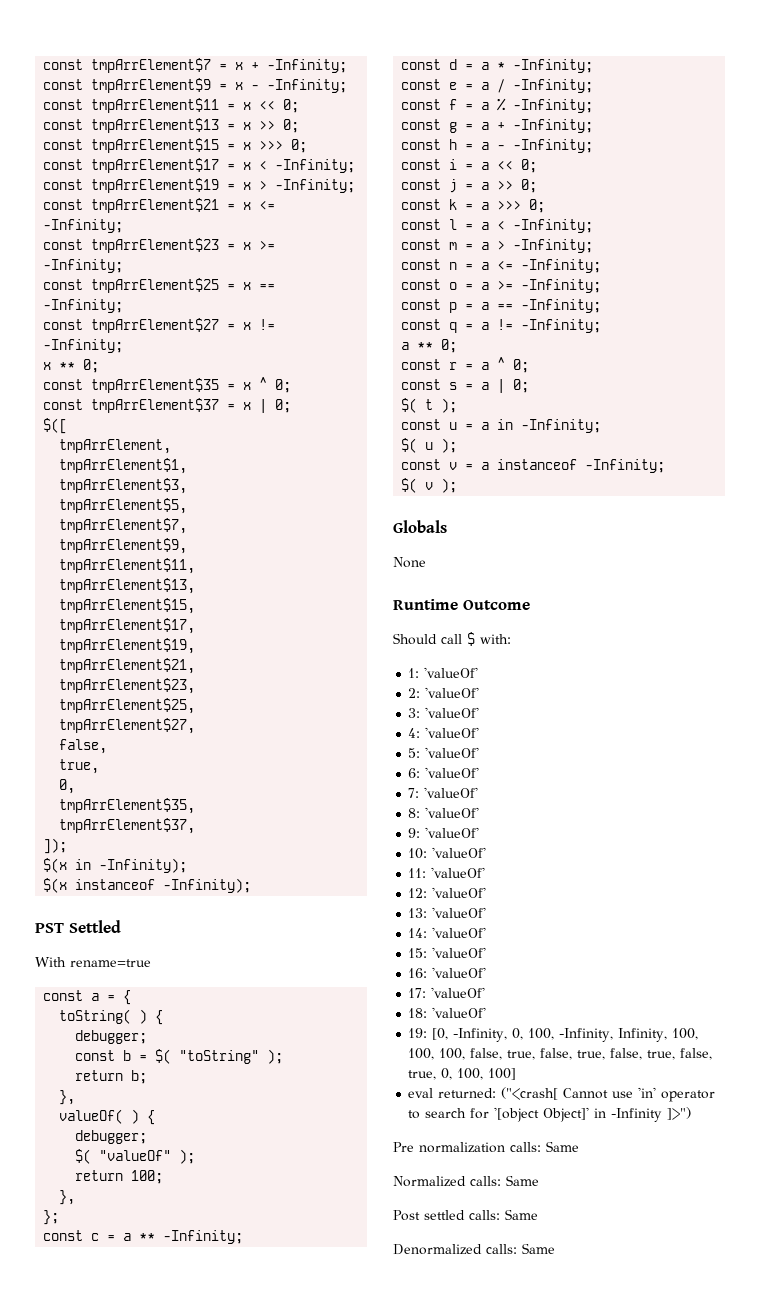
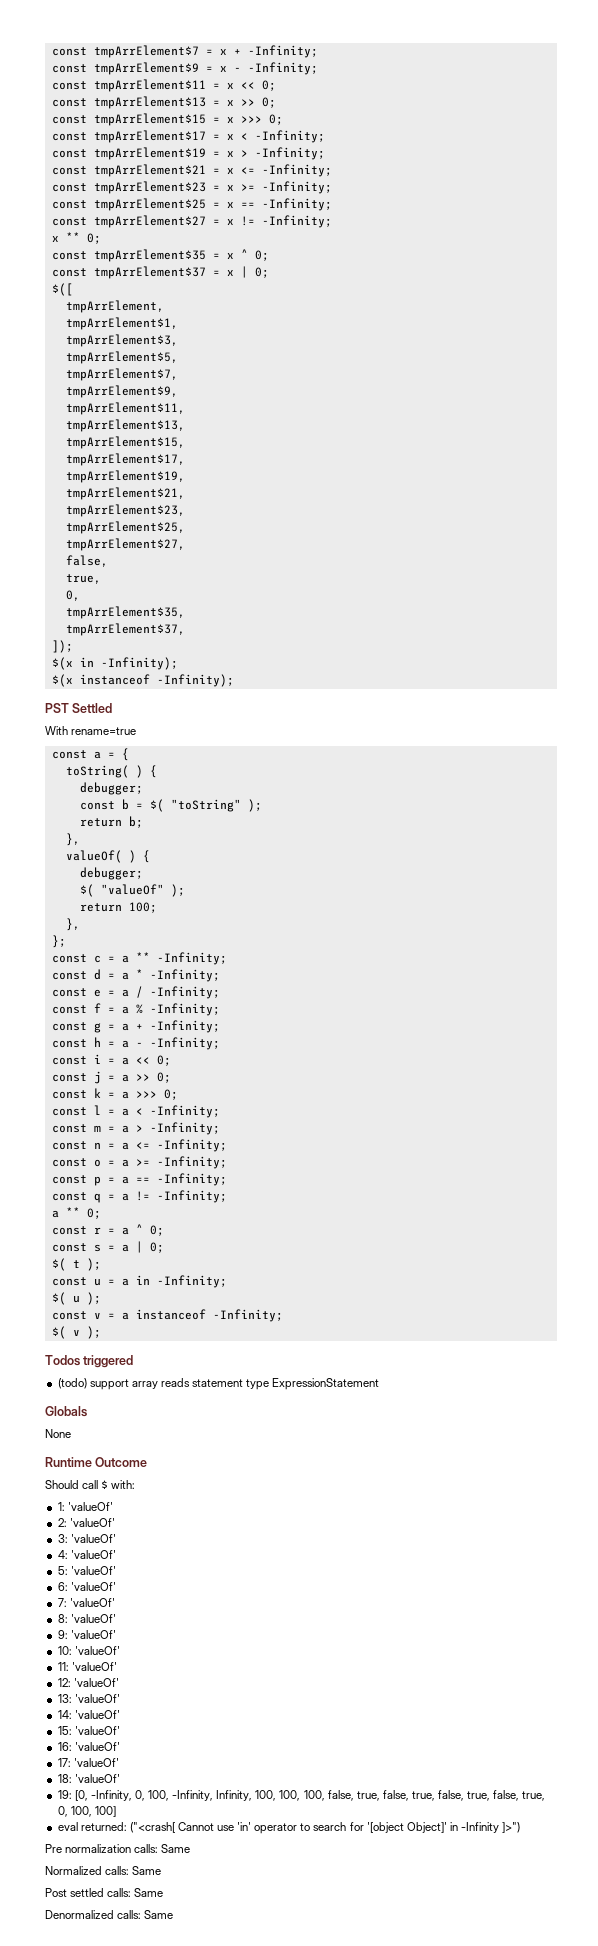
(458, 485) none -> [45,1355,134,1368] [57,1378,380,1390] // Todos triggered // (todo) support array reads statement type ExpressionStatement

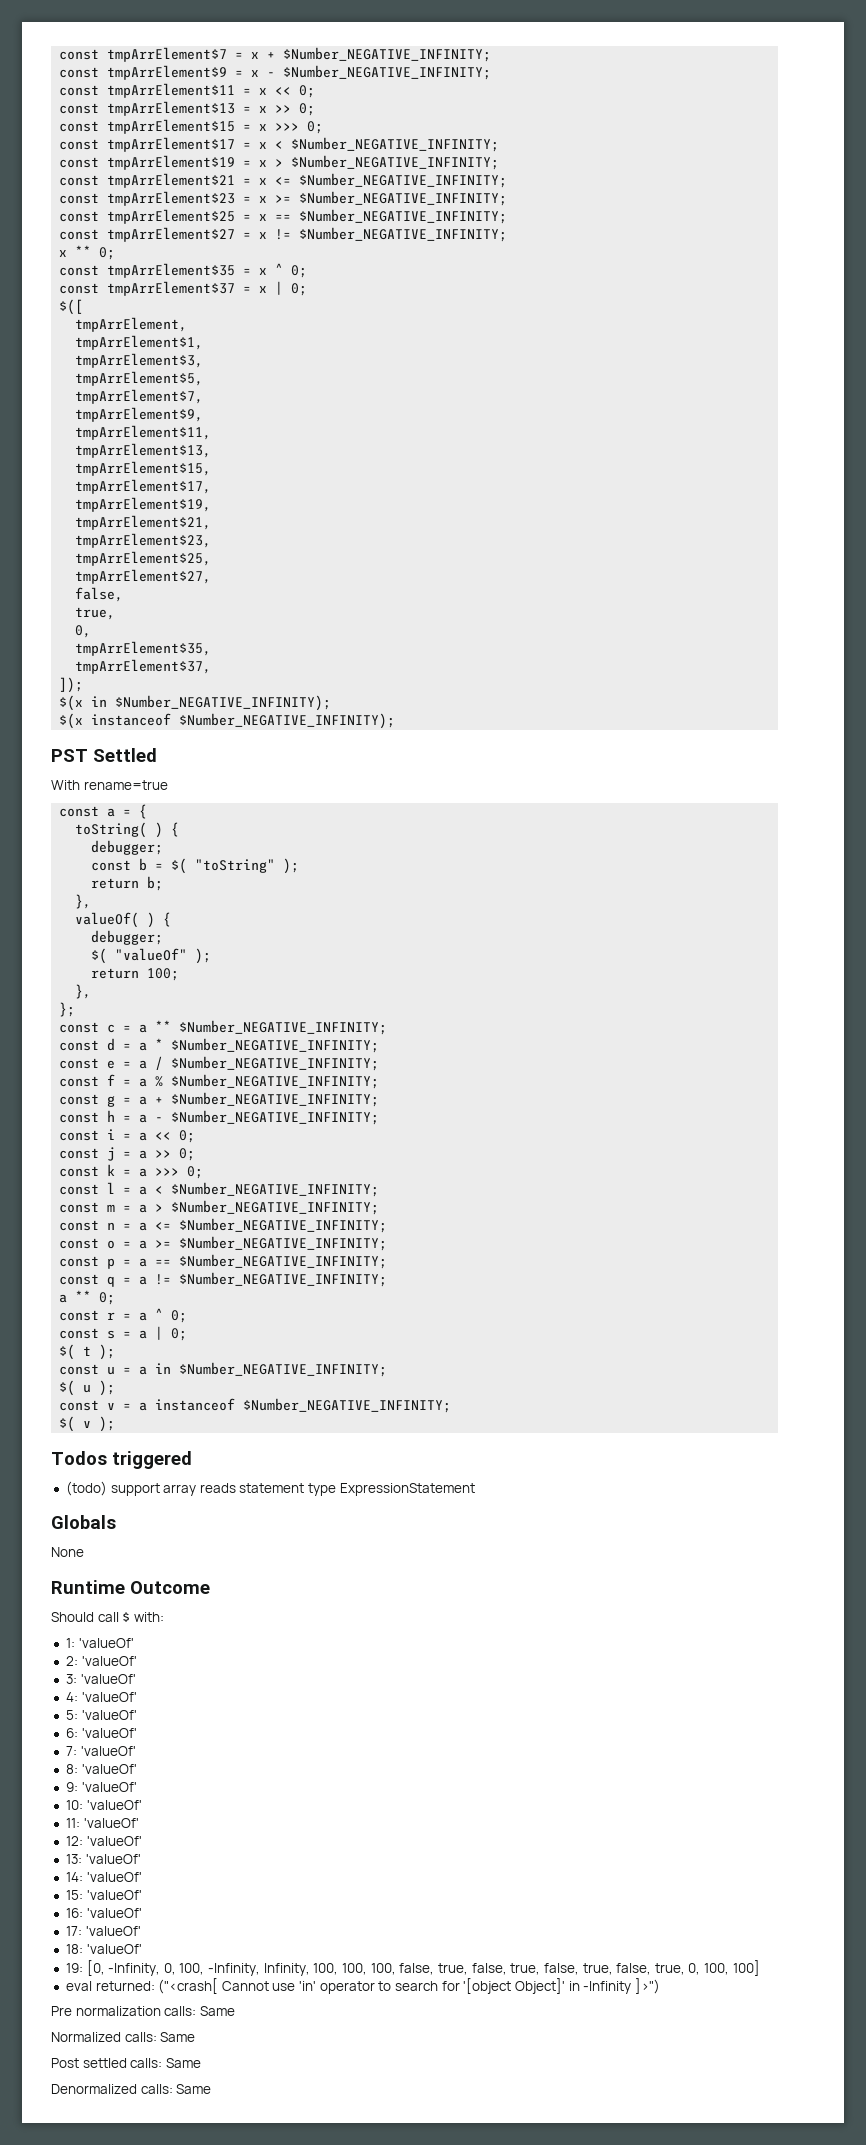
[247,45,318,58] -Infinity; -> [283,47,492,62] $Number_NEGATIVE_INFINITY;
[247,62,318,75] -Infinity; -> [283,65,492,80] $Number_NEGATIVE_INFINITY;
[254,130,325,143] -Infinity; -> [291,137,500,152] $Number_NEGATIVE_INFINITY;
[254,147,325,160] -Infinity; -> [291,155,500,170] $Number_NEGATIVE_INFINITY;
[261,164,332,177] -Infinity; -> [299,173,508,188] $Number_NEGATIVE_INFINITY;
[261,181,332,194] -Infinity; -> [299,191,508,206] $Number_NEGATIVE_INFINITY;
[261,198,332,211] -Infinity; -> [299,209,508,224] $Number_NEGATIVE_INFINITY;
[261,215,332,228] -Infinity; -> [299,227,508,242] $Number_NEGATIVE_INFINITY;
[100,657,178,670] -Infinity); -> [115,695,332,711] $Number_NEGATIVE_INFINITY);
[156,674,234,687] -Infinity); -> [179,713,396,729] $Number_NEGATIVE_INFINITY);
[156,952,227,965] -Infinity; -> [179,1020,388,1035] $Number_NEGATIVE_INFINITY;
[149,969,220,982] -Infinity; -> [171,1038,380,1053] $Number_NEGATIVE_INFINITY;
[149,986,220,999] -Infinity; -> [171,1056,380,1071] $Number_NEGATIVE_INFINITY;
[149,1003,220,1016] -Infinity; -> [171,1074,380,1089] $Number_NEGATIVE_INFINITY;
[149,1020,220,1033] -Infinity; -> [171,1092,380,1107] $Number_NEGATIVE_INFINITY;
[149,1037,220,1050] -Infinity; -> [171,1110,380,1125] $Number_NEGATIVE_INFINITY;
[149,1105,220,1118] -Infinity; -> [171,1182,380,1197] $Number_NEGATIVE_INFINITY;
[149,1122,220,1135] -Infinity; -> [171,1200,380,1215] $Number_NEGATIVE_INFINITY;
[156,1139,227,1152] -Infinity; -> [179,1218,388,1233] $Number_NEGATIVE_INFINITY;
[156,1156,227,1169] -Infinity; -> [179,1236,388,1251] $Number_NEGATIVE_INFINITY;
[156,1173,227,1186] -Infinity; -> [179,1254,388,1269] $Number_NEGATIVE_INFINITY;
[156,1190,227,1203] -Infinity; -> [179,1272,388,1287] $Number_NEGATIVE_INFINITY;
[156,1275,227,1288] -Infinity; -> [179,1362,388,1377] $Number_NEGATIVE_INFINITY;
[212,1309,283,1322] -Infinity; -> [243,1398,452,1413] $Number_NEGATIVE_INFINITY;

